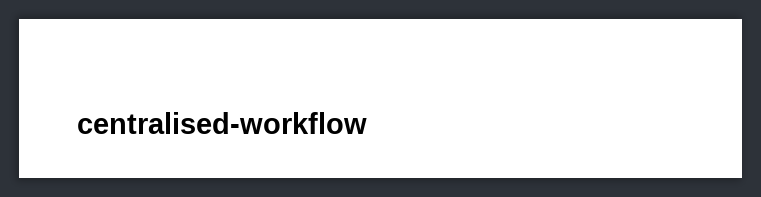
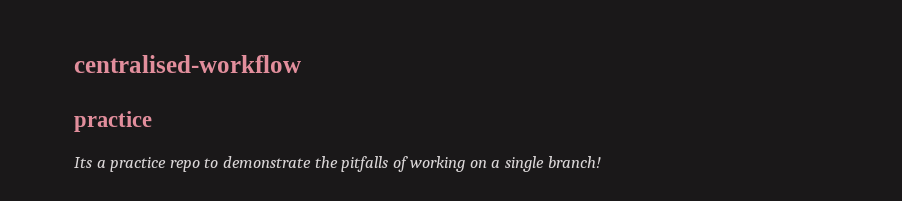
(367, 123) none -> [74,111,152,132] [74,156,601,172] // practice // Its a practice repo to demonstrate the pitfalls of working on a single branch!

